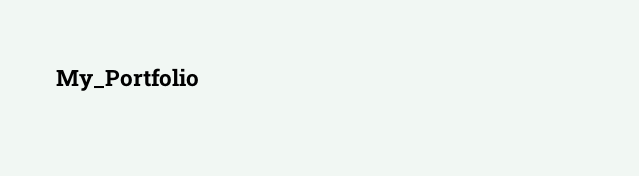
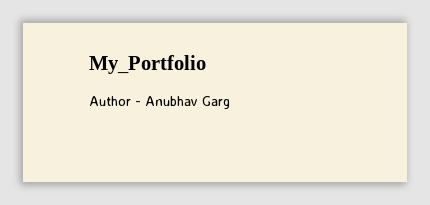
(199, 79) none -> [89,96,230,109] // Author - Anubhav Garg

